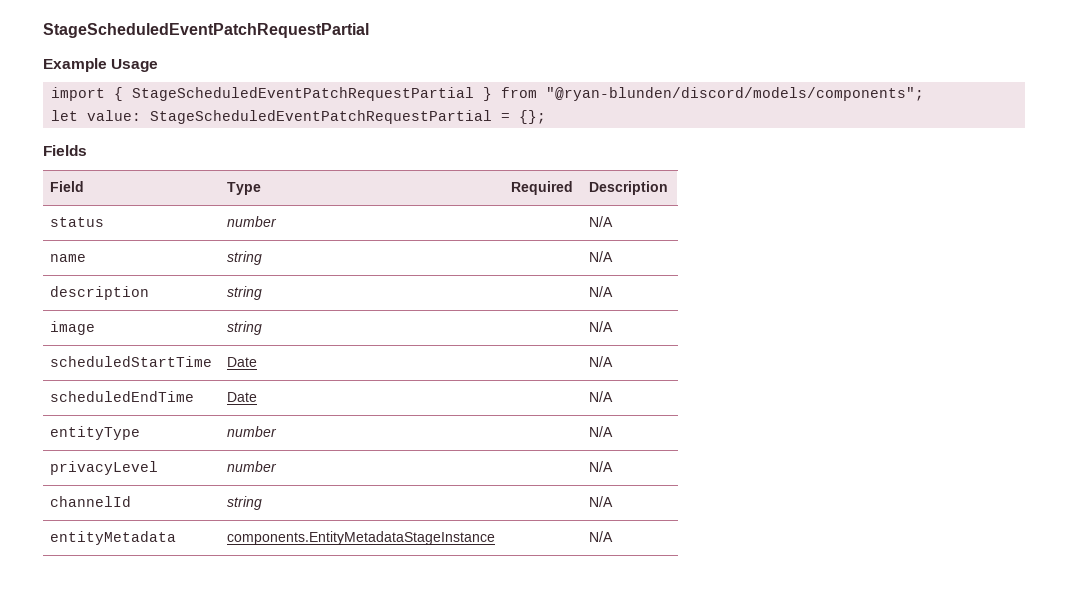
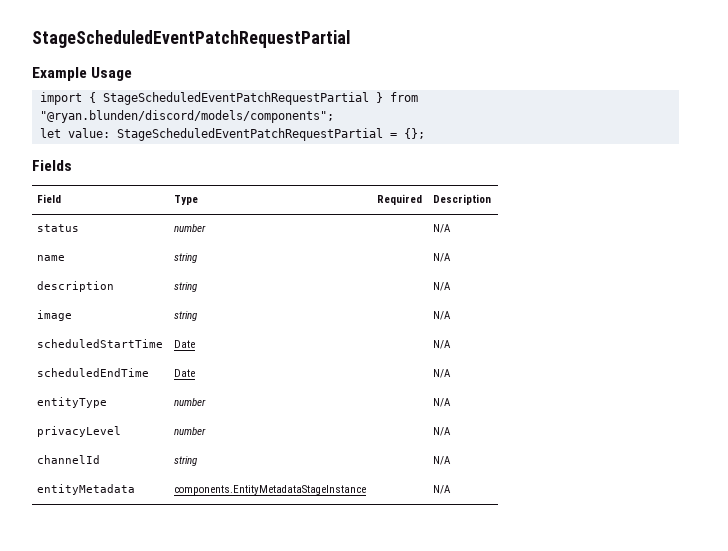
[546,87,925,101] "@ryan-blunden/discord/models/components"; -> [39,110,334,123] "@ryan.blunden/discord/models/components";

